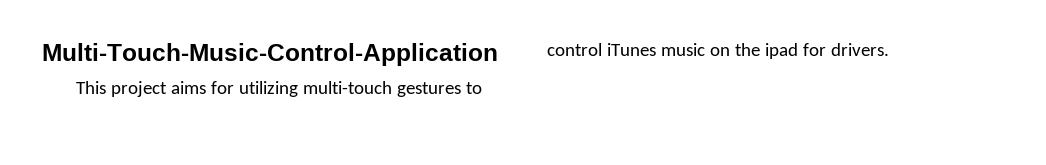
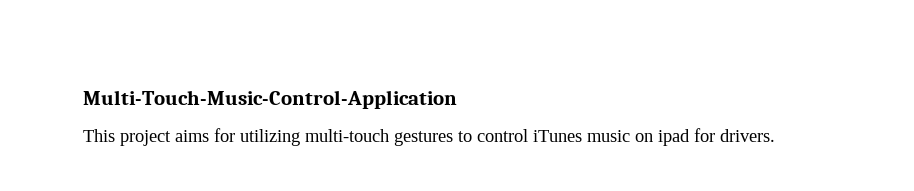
[734,43,760,56] the -> (653, 137) none

